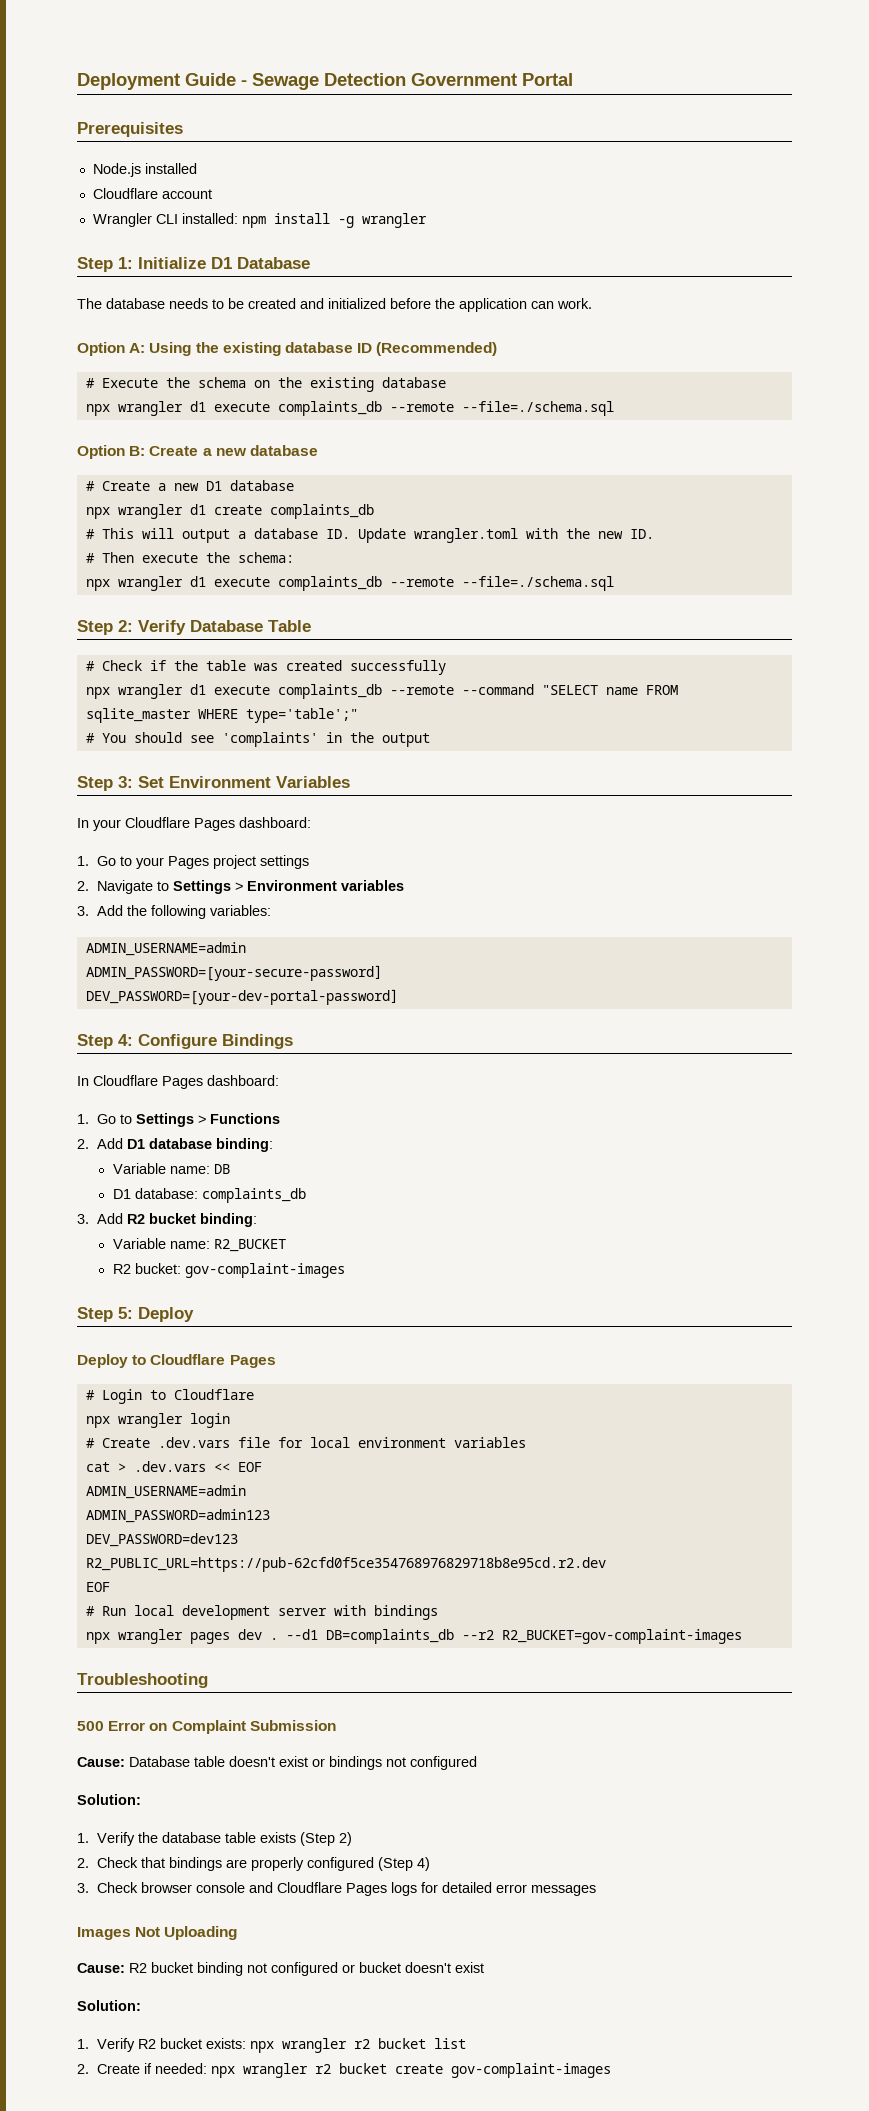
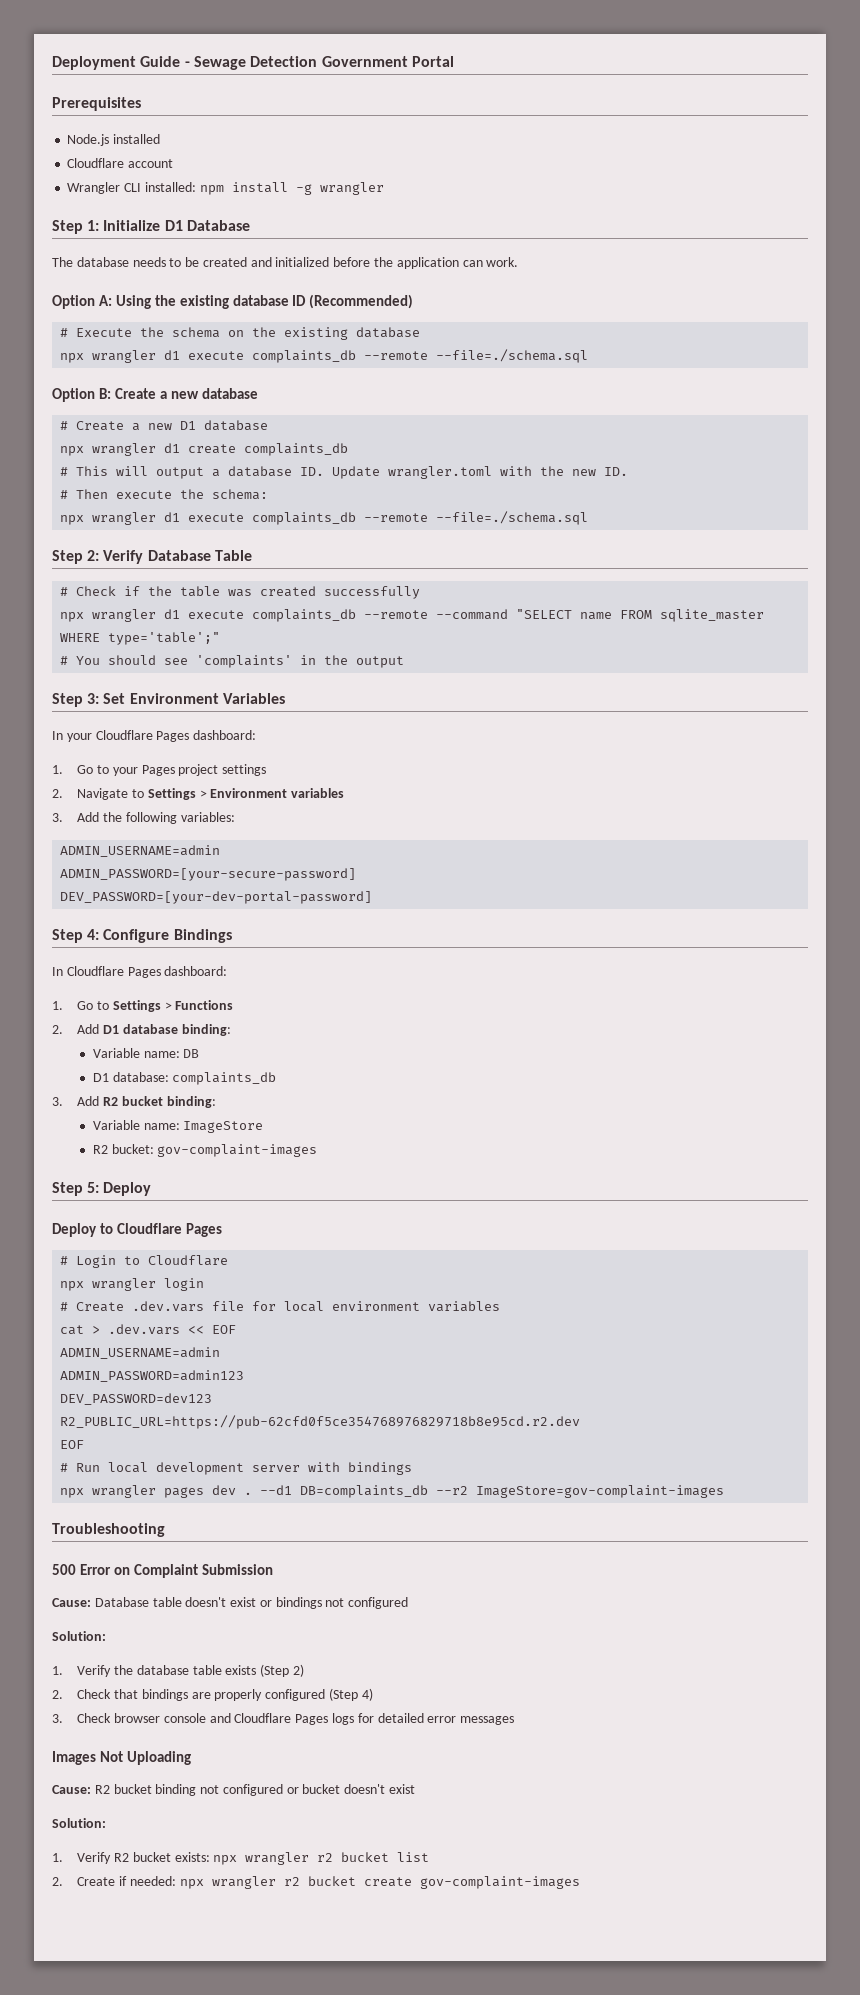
[213,1239,286,1252] R2_BUCKET -> [183,1121,264,1133] ImageStore
[501,1629,742,1644] R2_BUCKET=gov-complaint-images -> [476,1485,725,1498] ImageStore=gov-complaint-images

